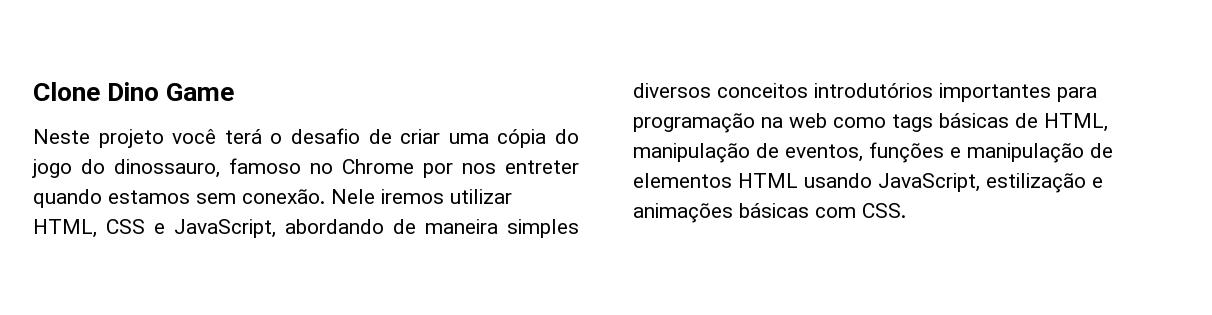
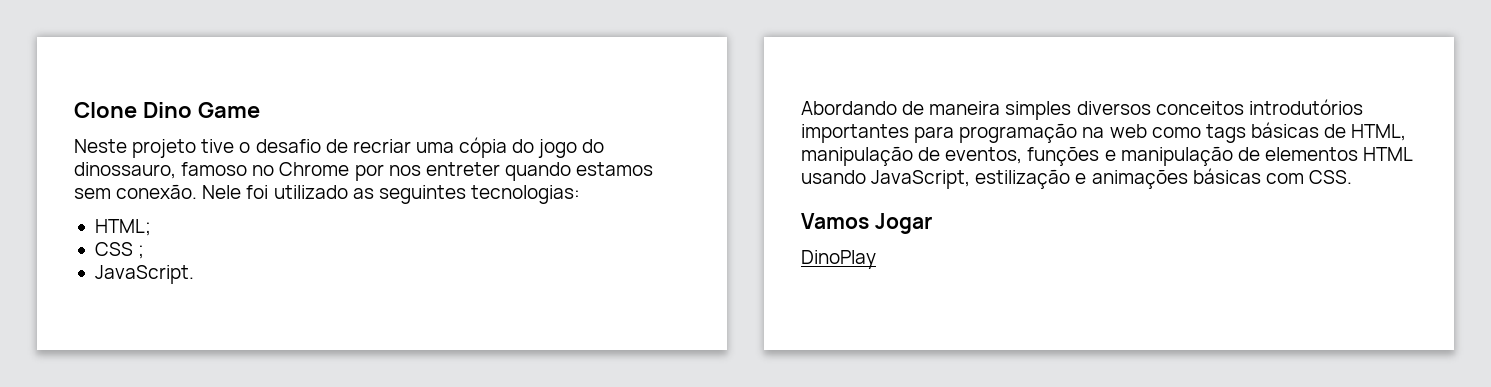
[172,129,262,144] você terá -> [201,139,235,153] tive
[400,129,441,144] criar -> [352,139,411,153] recriar
[381,189,512,204] [33,219,384,238] iremos utilizar HTML, CSS e JavaScript, abordando -> [246,185,580,204] [94,219,151,236] [94,242,145,259] [94,265,194,284] [801,101,897,115] foi utilizado as seguintes tecnologias: // HTML; // CSS ; // JavaScript. // Abordando
(906, 210) none -> [801,213,932,234] [801,250,876,269] // Vamos Jogar // DinoPlay

